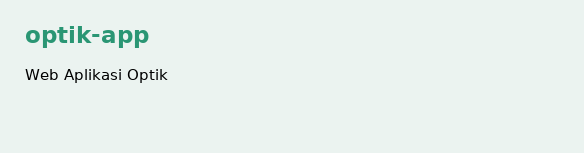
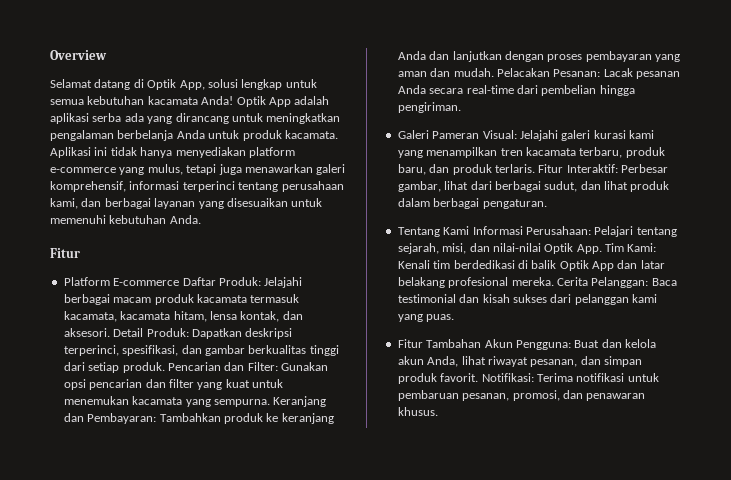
[25,26,149,48] [25,69,168,83] optik-app // Web Aplikasi Optik -> [50,50,107,60] [50,79,317,90] [50,96,330,107] [50,113,341,124] [50,130,338,141] [50,147,295,158] [50,164,346,175] [50,181,344,192] [50,198,323,209] [50,215,201,224] [50,248,80,258] [63,277,303,288] [63,294,300,305] [63,311,303,322] [63,328,293,339] [63,345,339,356] [63,362,328,373] [63,379,283,390] [63,396,327,407] [63,413,334,424] [397,51,680,62] [397,68,680,79] [397,85,635,96] [397,102,461,113] [397,130,654,141] [397,147,665,158] [397,164,668,175] [397,181,670,192] [397,198,547,209] [397,226,677,237] [397,243,657,254] [397,260,665,271] [397,277,677,288] [397,294,657,305] [397,314,455,322] [397,339,656,350] [397,356,642,367] [397,373,659,384] [397,390,646,401] [397,407,438,416] Overview // Selamat datang di Optik App, solusi lengkap untuk semua kebutuhan kacamata Anda! Optik App adalah aplikasi serba ada yang dirancang untuk meningkatkan pengalaman berbelanja Anda untuk produk kacamata. Aplikasi ini tidak hanya menyediakan platform e-commerce yang mulus, tetapi juga menawarkan galeri komprehensif, informasi terperinci tentang perusahaan kami, dan berbagai layanan yang disesuaikan untuk memenuhi kebutuhan Anda. // Fitur // Platform E-commerce Daftar Produk: Jelajahi berbagai macam produk kacamata termasuk kacamata, kacamata hitam, lensa kontak, dan aksesori. Detail Produk: Dapatkan deskripsi terperinci, spesifikasi, dan gambar berkualitas tinggi dari setiap produk. Pencarian dan Filter: Gunakan opsi pencarian dan filter yang kuat untuk menemukan kacamata yang sempurna. Keranjang dan Pembayaran: Tambahkan produk ke keranjang Anda dan lanjutkan dengan proses pembayaran yang aman dan mudah. Pelacakan Pesanan: Lacak pesanan Anda secara real-time dari pembelian hingga pengiriman. // Galeri Pameran Visual: Jelajahi galeri kurasi kami yang menampilkan tren kacamata terbaru, produk baru, dan produk terlaris. Fitur Interaktif: Perbesar gambar, lihat dari berbagai sudut, dan lihat produk dalam berbagai pengaturan. // Tentang Kami Informasi Perusahaan: Pelajari tentang sejarah, misi, dan nilai-nilai Optik App. Tim Kami: Kenali tim berdedikasi di balik Optik App dan latar belakang profesional mereka. Cerita Pelanggan: Baca testimonial dan kisah sukses dari pelanggan kami yang puas. // Fitur Tambahan Akun Pengguna: Buat dan kelola akun Anda, lihat riwayat pesanan, dan simpan produk favorit. Notifikasi: Terima notifikasi untuk pembaruan pesanan, promosi, dan penawaran khusus.

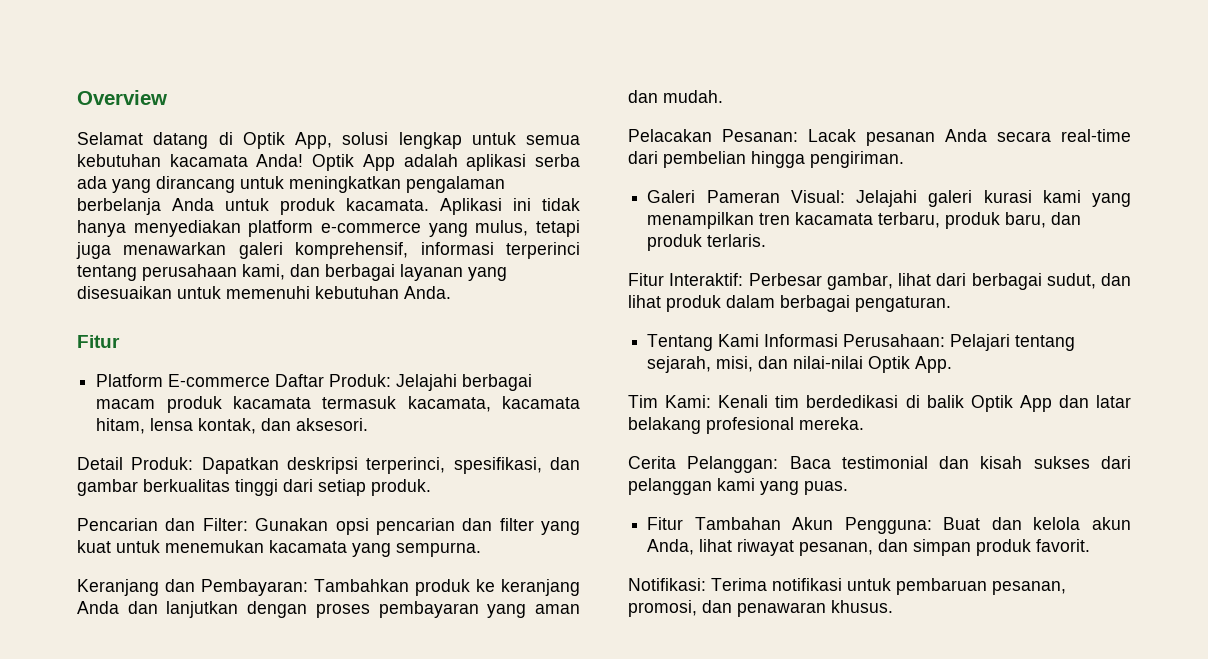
(110, 332) none -> (369, 424) //
(165, 367) none -> (431, 487) //
(270, 403) none -> (481, 549) //
(494, 72) none -> (723, 96) //
(535, 168) none -> (767, 240) //
(602, 249) none -> (953, 364) //
(554, 281) none -> (864, 423) //
(479, 377) none -> (1091, 545) //

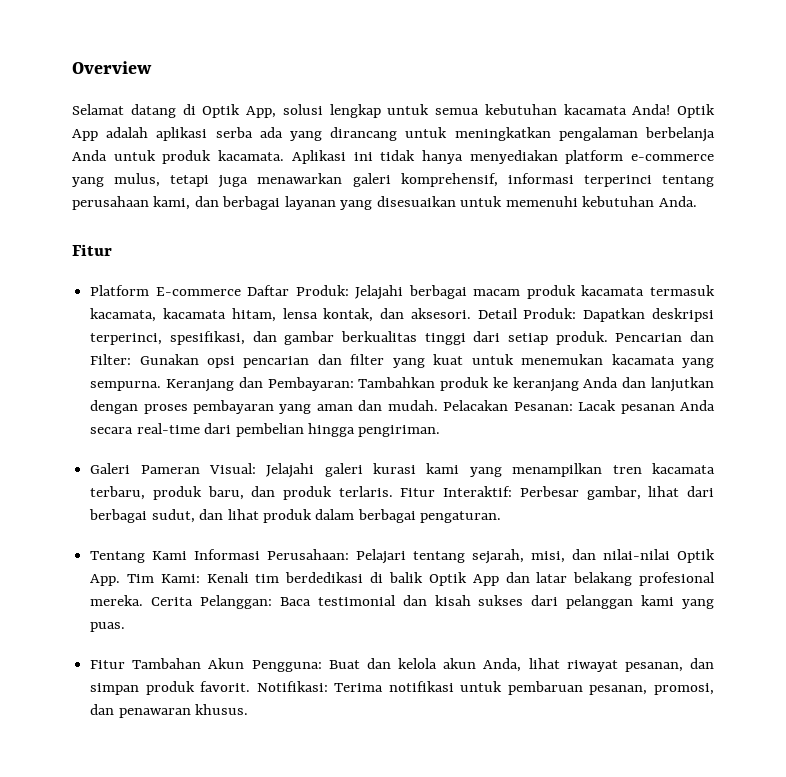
(369, 424) // -> (471, 313) none
(431, 487) // -> (608, 338) none
(481, 549) // -> (162, 386) none
(723, 96) // -> (438, 405) none
(767, 240) // -> (393, 491) none
(953, 364) // -> (121, 580) none
(864, 423) // -> (144, 600) none
(1091, 545) // -> (251, 686) none

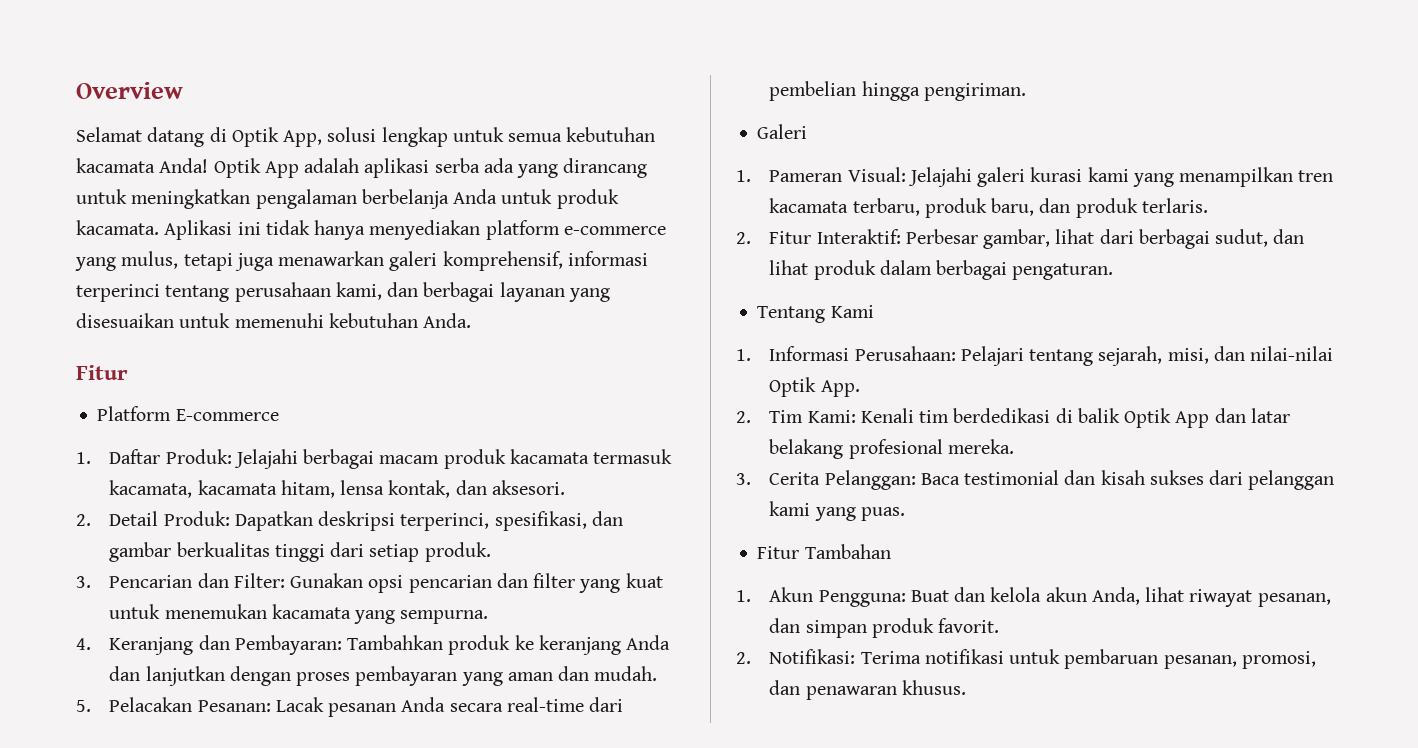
(241, 291) none -> [76,452,91,464] // 1.
(471, 313) none -> [76,514,91,526] // 2.
(608, 338) none -> [76,576,91,588] // 3.
(162, 386) none -> [76,638,91,650] // 4.
(438, 405) none -> [76,700,91,712] // 5.
(131, 468) none -> [736,170,751,182] // 1.
(393, 491) none -> [736,232,751,244] // 2.
(188, 555) none -> [736,349,751,361] // 1.
(121, 580) none -> [736,411,751,423] // 2.
(144, 600) none -> [736,473,751,485] // 3.
(202, 663) none -> [736,590,751,602] // 1.
(251, 686) none -> [736,652,751,664] // 2.

